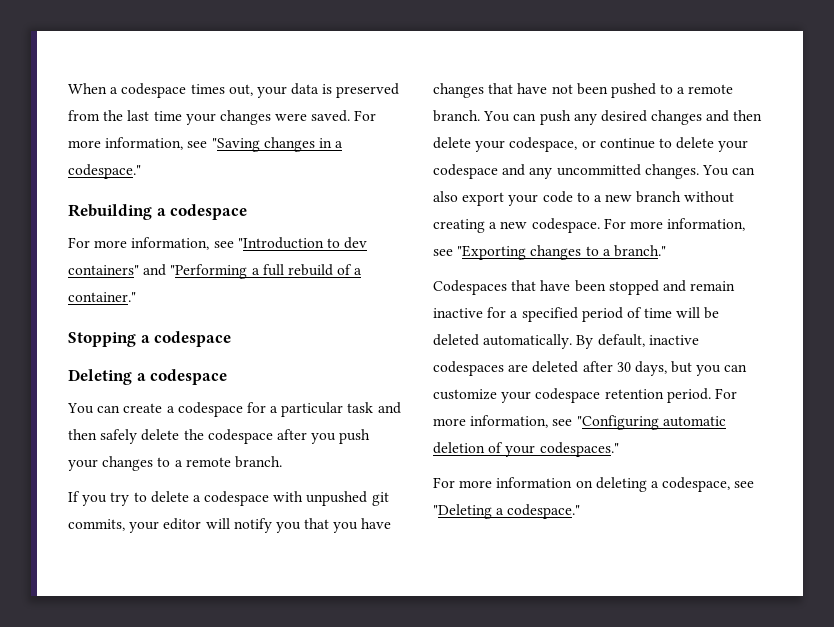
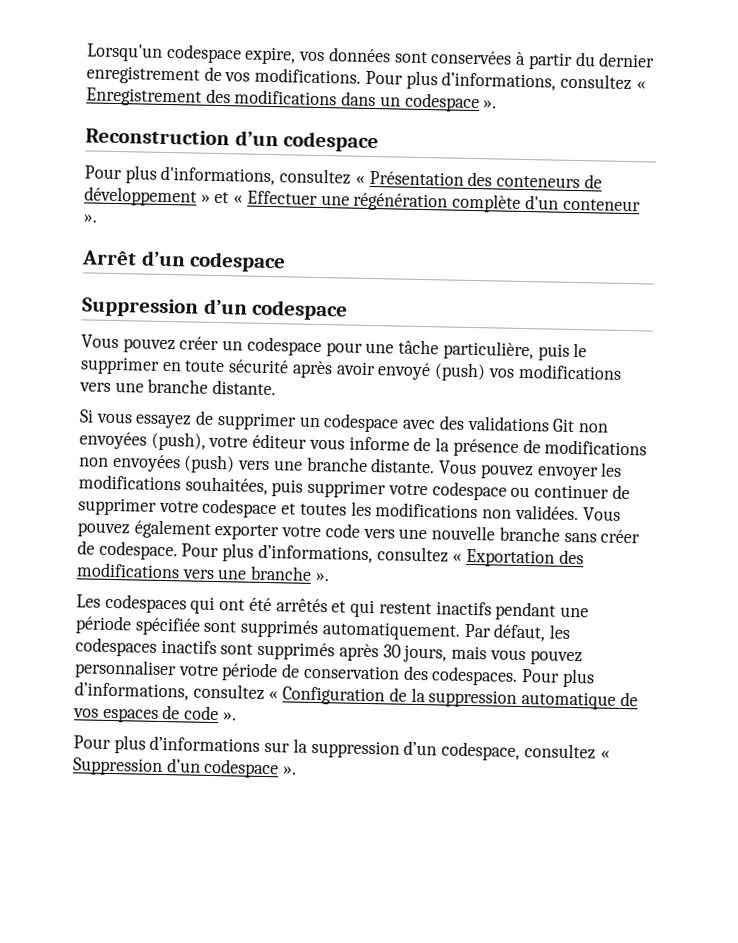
[68,83,400,98] [68,110,377,125] [68,137,344,152] [68,164,141,179] [68,204,248,220] [68,237,368,250] [68,264,363,279] [68,292,136,302] [68,331,232,347] [68,369,228,385] [67,402,401,417] [68,429,371,444] [68,456,282,471] [68,491,389,506] [68,518,392,533] [433,83,734,98] [433,110,763,125] [433,137,749,152] [433,164,756,179] [433,191,735,206] [433,218,746,233] [433,245,666,260] [433,280,736,295] [433,307,720,322] [433,334,699,349] [433,361,748,376] [433,388,737,403] [433,415,726,430] [433,442,619,457] [433,477,755,492] [433,504,581,519] When a codespace times out, your data is preserved from the last time your changes were saved. For more information, see "Saving changes in a codespace." // Rebuilding a codespace // For more information, see "Introduction to dev containers" and "Performing a full rebuild of a container." // Stopping a codespace // Deleting a codespace // You can create a codespace for a particular task and then safely delete the codespace after you push your changes to a remote branch. // If you try to delete a codespace with unpushed git commits, your editor will notify you that you have changes that have not been pushed to a remote branch. You can push any desired changes and then delete your codespace, or continue to delete your codespace and any uncommitted changes. You can also export your code to a new branch without creating a new codespace. For more information, see "Exporting changes to a branch." // Codespaces that have been stopped and remain inactive for a specified period of time will be deleted automatically. By default, inactive codespaces are deleted after 30 days, but you can customize your codespace retention period. For more information, see "Configuring automatic deletion of your codespaces." // For more information on deleting a codespace, see "Deleting a codespace." -> [86,43,656,70] [86,65,646,91] [86,87,498,113] [85,128,380,153] [84,165,602,189] [84,186,641,213] [83,214,97,223] [81,250,287,273] [81,297,349,321] [81,334,588,361] [80,356,622,382] [79,378,277,396] [79,409,608,433] [79,431,648,457] [79,453,623,481] [78,474,630,501] [78,497,621,521] [77,519,641,544] [77,540,584,568] [76,562,330,582] [76,593,589,621] [75,615,572,642] [75,637,583,666] [74,659,595,688] [74,681,638,710] [73,705,237,723] [73,735,610,762] [73,757,298,779] Lorsqu'un codespace expire, vos données sont conservées à partir du dernier enregistrement de vos modifications. Pour plus d’informations, consultez « Enregistrement des modifications dans un codespace ». // Reconstruction d’un codespace // Pour plus d'informations, consultez « Présentation des conteneurs de développement » et « Effectuer une régénération complète d'un conteneur ». // Arrêt d’un codespace // Suppression d’un codespace // Vous pouvez créer un codespace pour une tâche particulière, puis le supprimer en toute sécurité après avoir envoyé (push) vos modifications vers une branche distante. // Si vous essayez de supprimer un codespace avec des validations Git non envoyées (push), votre éditeur vous informe de la présence de modifications non envoyées (push) vers une branche distante. Vous pouvez envoyer les modifications souhaitées, puis supprimer votre codespace ou continuer de supprimer votre codespace et toutes les modifications non validées. Vous pouvez également exporter votre code vers une nouvelle branche sans créer de codespace. Pour plus d’informations, consultez « Exportation des modifications vers une branche ». // Les codespaces qui ont été arrêtés et qui restent inactifs pendant une période spécifiée sont supprimés automatiquement. Par défaut, les codespaces inactifs sont supprimés après 30 jours, mais vous pouvez personnaliser votre période de conservation des codespaces. Pour plus d’informations, consultez « Configuration de la suppression automatique de vos espaces de code ». // Pour plus d’informations sur la suppression d’un codespace, consultez « Suppression d’un codespace ».

